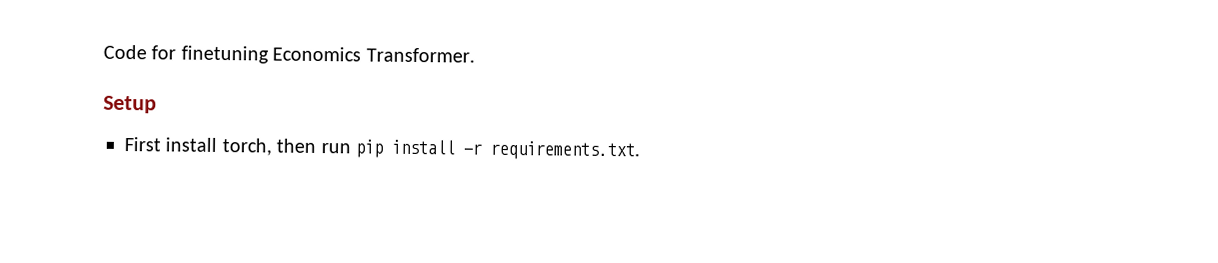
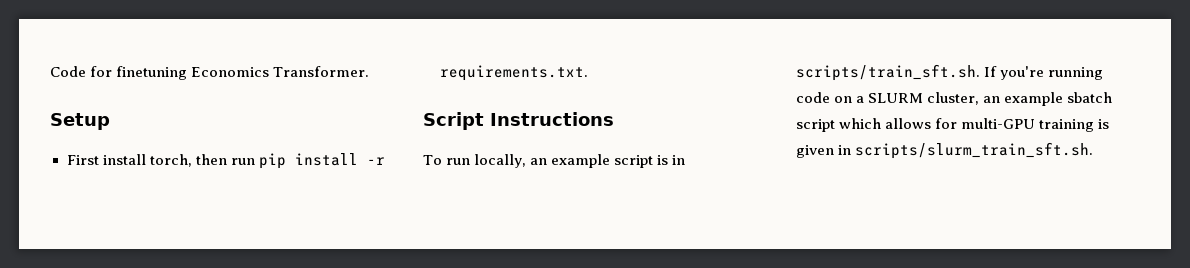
(640, 150) none -> [423,112,614,130] [423,154,686,168] [796,64,1104,81] [796,92,1113,106] [796,118,1110,132] [796,142,1094,159] // Script Instructions // To run locally, an example script is in scripts/train_sft.sh. If you're running code on a SLURM cluster, an example sbatch script which allows for multi-GPU training is given in scripts/slurm_train_sft.sh.

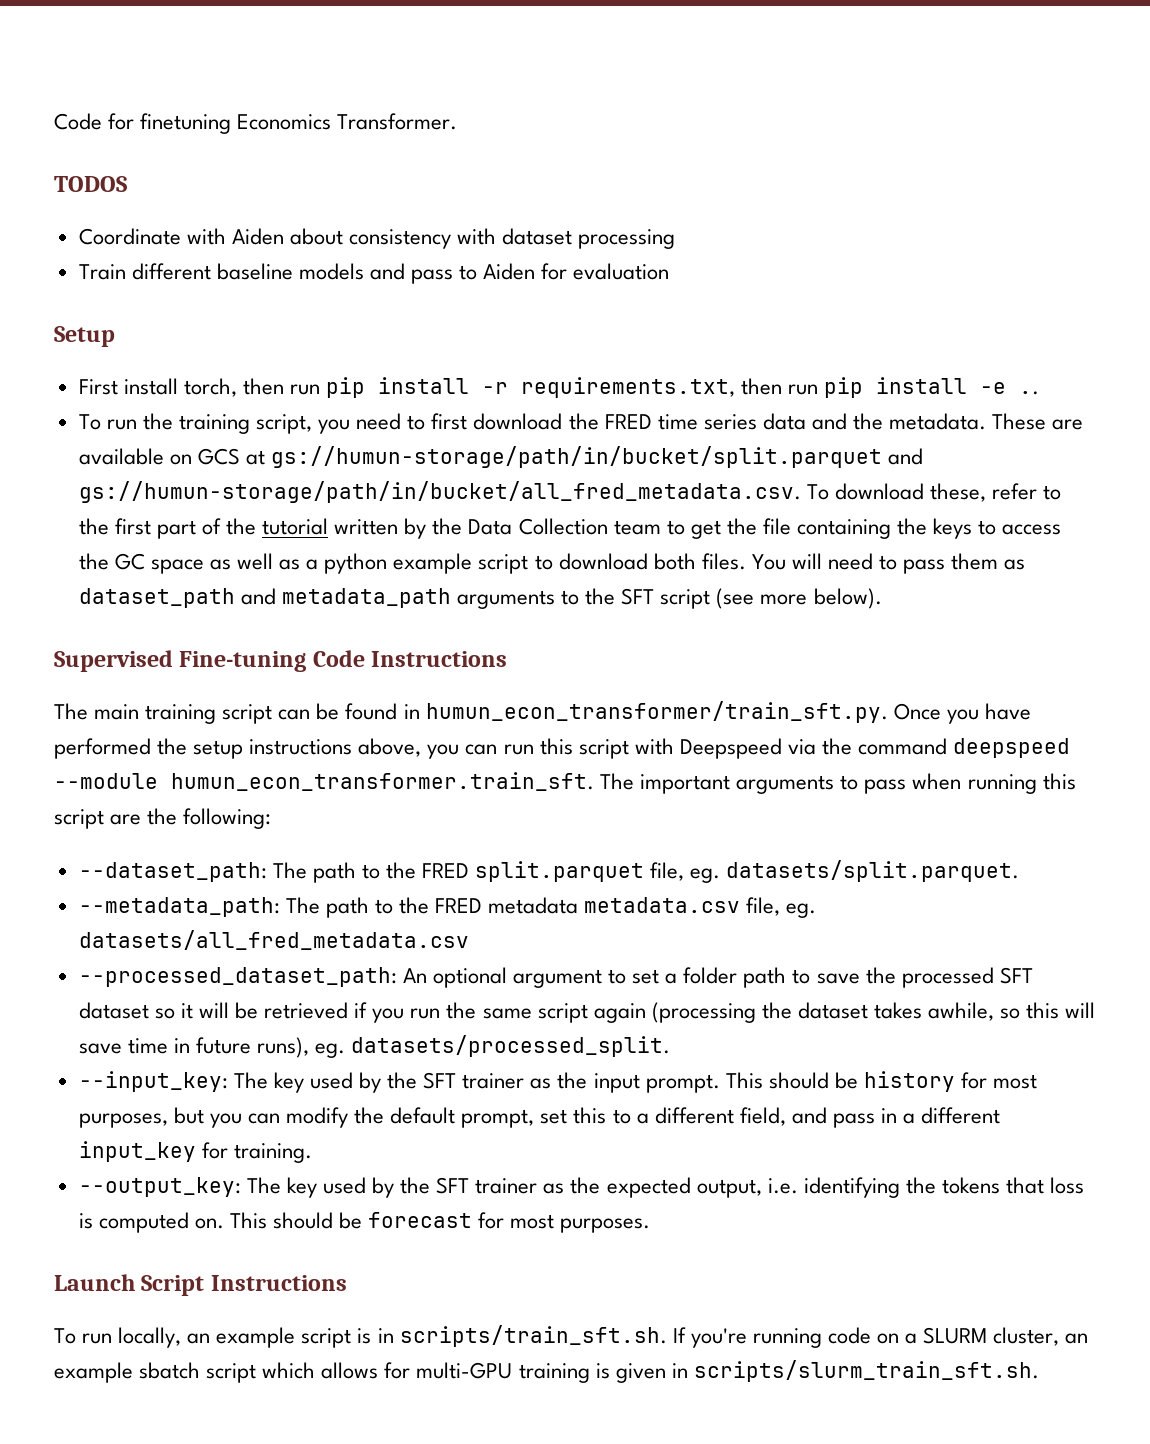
(370, 71) none -> [54,176,127,192] [78,228,676,249] [78,263,670,284] // TODOS // Coordinate with Aiden about consistency with dataset processing // Train different baseline models and pass to Aiden for evaluation
[439,65,588,81] requirements.txt. // -> [521,377,1040,398] [78,413,1084,434] [78,446,924,468] [78,481,1062,503] [78,518,1062,539] [78,553,1026,574] [78,588,882,609] [54,650,508,672] [54,701,1031,724] [54,738,1071,759] [54,772,1076,794] [54,808,272,829] [78,860,1020,883] [78,897,817,918] [78,930,469,950] [78,967,1033,988] [78,1002,1096,1023] [78,1035,671,1058] [78,1071,1038,1093] [78,1107,1001,1128] [78,1141,312,1163] [78,1177,1085,1198] [78,1212,651,1233] [54,1274,135,1291] requirements.txt, then run pip install -e .. // To run the training script, you need to first download the FRED time series data and the metadata. These are available on GCS at gs://humun-storage/path/in/bucket/split.parquet and gs://humun-storage/path/in/bucket/all_fred_metadata.csv. To download these, refer to the first part of the tutorial written by the Data Collection team to get the file containing the keys to access the GC space as well as a python example script to download both files. You will need to pass them as dataset_path and metadata_path arguments to the SFT script (see more below). // Supervised Fine-tuning Code Instructions // The main training script can be found in humun_econ_transformer/train_sft.py. Once you have performed the setup instructions above, you can run this script with Deepspeed via the command deepspeed --module humun_econ_transformer.train_sft. The important arguments to pass when running this script are the following: // --dataset_path: The path to the FRED split.parquet file, eg. datasets/split.parquet. // --metadata_path: The path to the FRED metadata metadata.csv file, eg. datasets/all_fred_metadata.csv // --processed_dataset_path: An optional argument to set a folder path to save the processed SFT dataset so it will be retrieved if you run the same script again (processing the dataset takes awhile, so this will save time in future runs), eg. datasets/processed_split. // --input_key: The key used by the SFT trainer as the input prompt. This should be history for most purposes, but you can modify the default prompt, set this to a different field, and pass in a different input_key for training. // --output_key: The key used by the SFT trainer as the expected output, i.e. identifying the tokens that loss is computed on. This should be forecast for most purposes. // Launch

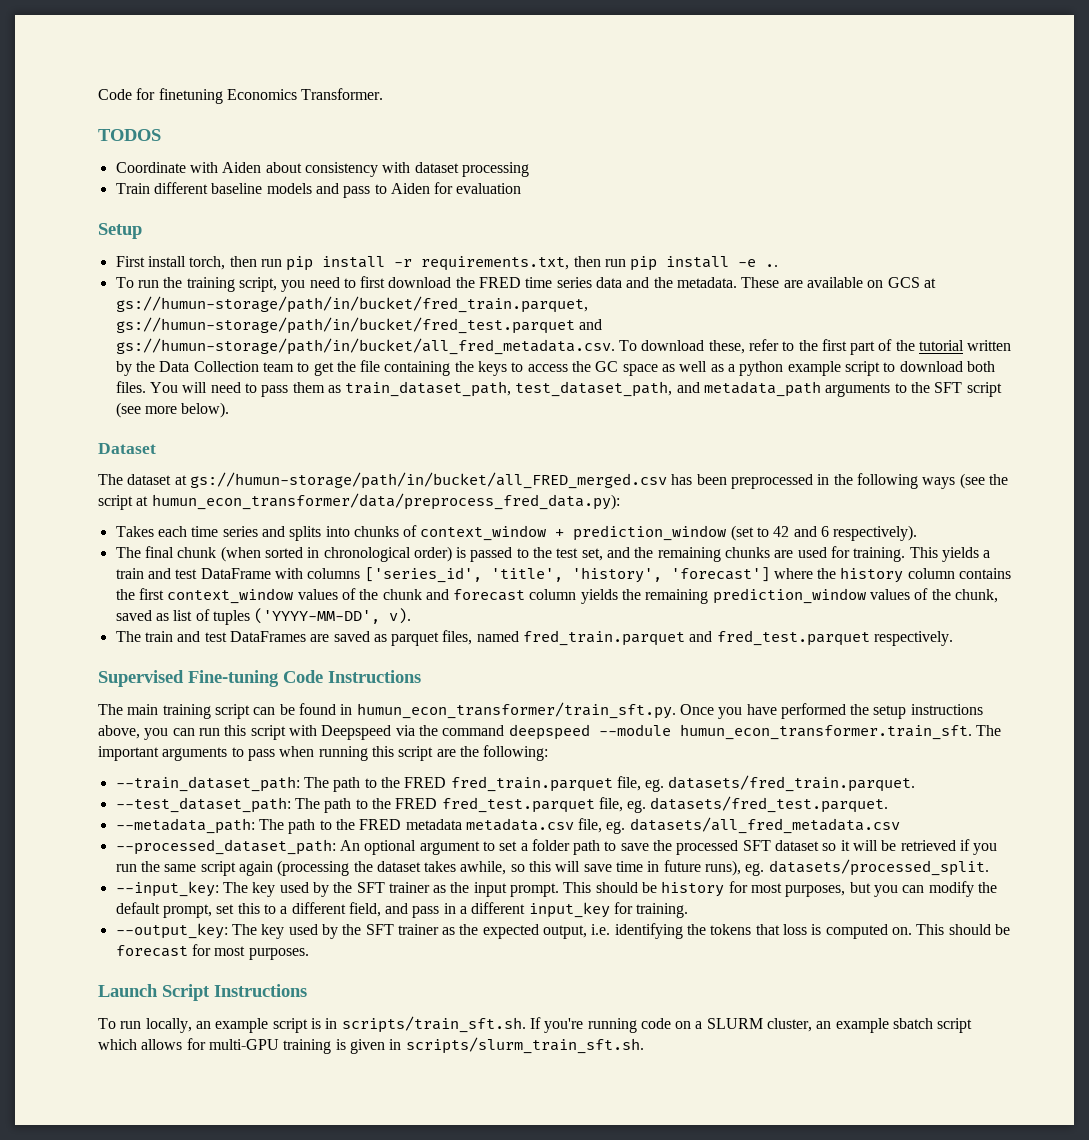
[271,446,883,468] gs://humun-storage/path/in/bucket/split.parquet -> [115,296,588,313] [115,317,575,334] gs://humun-storage/path/in/bucket/fred_train.parquet, gs://humun-storage/path/in/bucket/fred_test.parquet
[78,588,235,608] dataset_path -> [345,381,673,397] train_dataset_path, test_dataset_path,
(882, 598) none -> [98,443,156,454] [98,472,1008,489] [98,493,620,510] [115,525,918,541] [115,546,991,562] [115,567,1012,583] [115,588,999,604] [115,608,412,625] [115,630,954,646] // Dataset // The dataset at gs://humun-storage/path/in/bucket/all_FRED_merged.csv has been preprocessed in the following ways (see the script at humun_econ_transformer/data/preprocess_fred_data.py): // Takes each time series and splits into chunks of context_window + prediction_window (set to 42 and 6 respectively). // The final chunk (when sorted in chronological order) is passed to the test set, and the remaining chunks are used for training. This yields a train and test DataFrame with columns ['series_id', 'title', 'history', 'forecast'] where the history column contains the first context_window values of the chunk and forecast column yields the remaining prediction_window values of the chunk, saved as list of tuples ('YYYY-MM-DD', v). // The train and test DataFrames are saved as parquet files, named fred_train.parquet and fred_test.parquet respectively.
[78,860,1020,883] --dataset_path: The path to the FRED split.parquet file, eg. datasets/split.parquet. -> [115,775,916,792] [115,796,889,813] --train_dataset_path: The path to the FRED fred_train.parquet file, eg. datasets/fred_train.parquet. // --test_dataset_path: The path to the FRED fred_test.parquet file, eg. datasets/fred_test.parquet.

